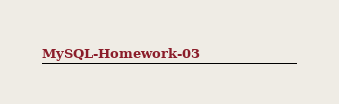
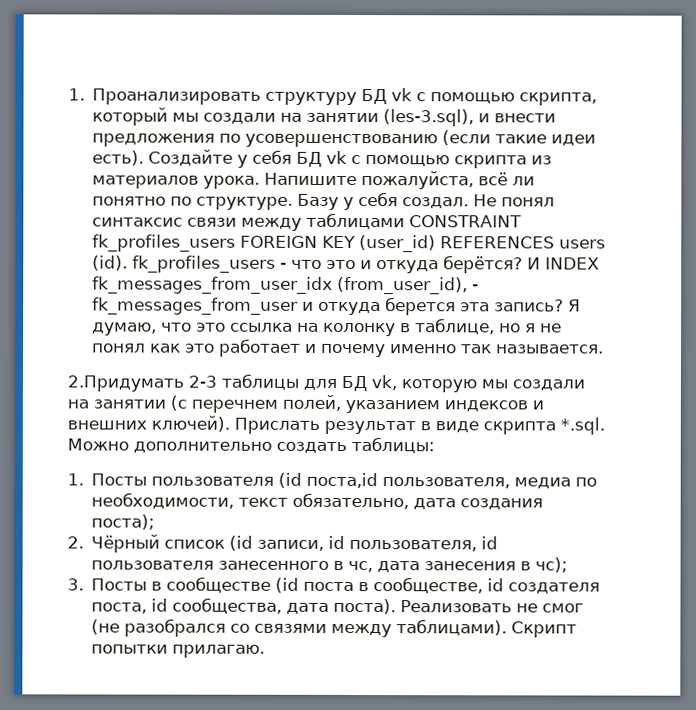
[42,48,200,61] MySQL-Homework-03 -> [68,88,598,106] [92,107,557,127] [92,130,597,148] [92,149,553,169] [92,171,536,190] [92,192,556,211] [92,212,523,231] [92,234,607,253] [92,255,601,274] [92,276,480,295] [92,297,582,316] [92,318,563,337] [92,338,605,358] [67,373,585,393] [67,394,544,414] [67,415,605,435] [67,437,435,454] [67,472,598,489] [91,492,544,510] [91,514,156,530] [67,534,499,553] [91,557,569,573] [67,576,601,594] [91,597,585,615] [91,618,578,638] [91,644,266,658] 1. Проанализировать структуру БД vk с помощью скрипта, который мы создали на занятии (les-3.sql), и внести предложения по усовершенствованию (если такие идеи есть). Создайте у себя БД vk с помощью скрипта из материалов урока. Напишите пожалуйста, всё ли понятно по структуре. Базу у себя создал. Не понял синтаксис связи между таблицами CONSTRAINT fk_profiles_users FOREIGN KEY (user_id) REFERENCES users (id). fk_profiles_users - что это и откуда берётся? И INDEX fk_messages_from_user_idx (from_user_id), - fk_messages_from_user и откуда берется эта запись? Я думаю, что это ссылка на колонку в таблице, но я не понял как это работает и почему именно так называется. // 2.Придумать 2-3 таблицы для БД vk, которую мы создали на занятии (с перечнем полей, указанием индексов и внешних ключей). Прислать результат в виде скрипта *.sql. Можно дополнительно создать таблицы: // 1. Посты пользователя (id поста,id пользователя, медиа по необходимости, текст обязательно, дата создания поста); // 2. Чёрный список (id записи, id пользователя, id пользователя занесенного в чс, дата занесения в чс); // 3. Посты в сообществе (id поста в сообществе, id создателя поста, id сообщества, дата поста). Реализовать не смог (не разобрался со связями между таблицами). Скрипт попытки прилагаю.

